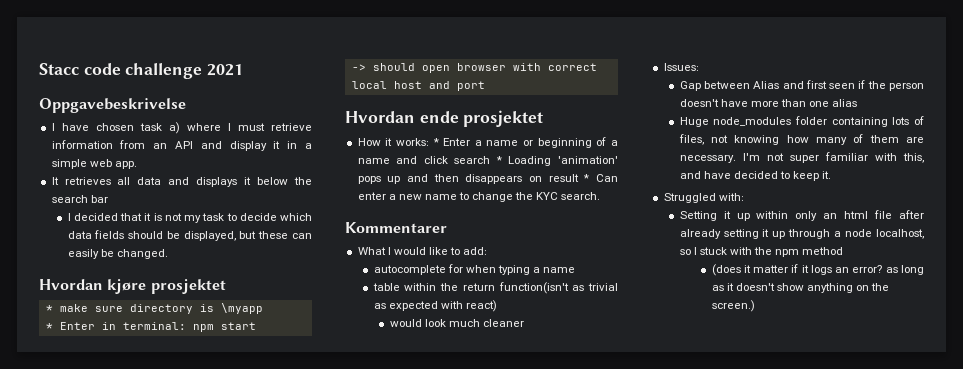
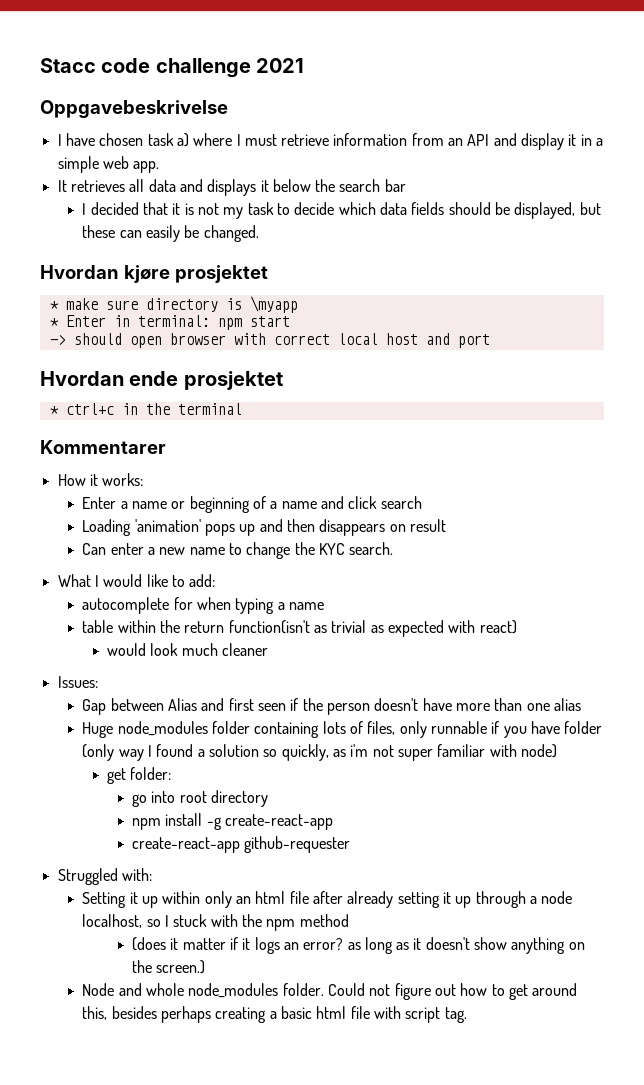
(544, 118) none -> [49,403,242,415] [40,440,166,454] // * ctrl+c in the terminal // Kommentarer
[432,138,439,146] * -> (144, 479) //
[495,156,502,164] * -> (422, 502) //
[583,174,590,182] * -> (446, 525) //
[345,222,447,233] // Kommentarer -> (394, 548) none
[710,134,924,145] [679,152,924,163] [679,171,832,181] not knowing how many of them are necessary. I'm not super familiar with this, and have decided to keep it. -> [399,721,603,738] [82,744,557,761] [107,767,172,784] [131,790,268,807] [131,813,333,830] [131,836,351,853] only runnable if you have folder (only way I found a solution so quickly, as i'm not super familiar with node) // get folder: // go into root directory // npm install -g create-react-app // create-react-app github-requester
(755, 306) none -> [82,983,578,1000] [82,1006,467,1023] // Node and whole node_modules folder. Could not figure out how to get around this, besides perhaps creating a basic html file with script tag.

